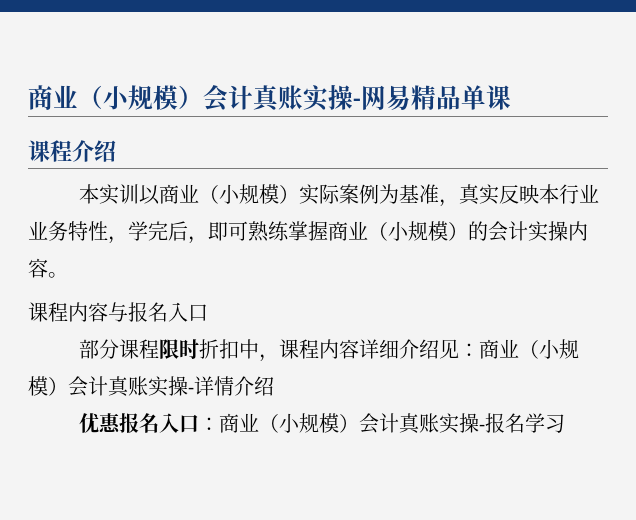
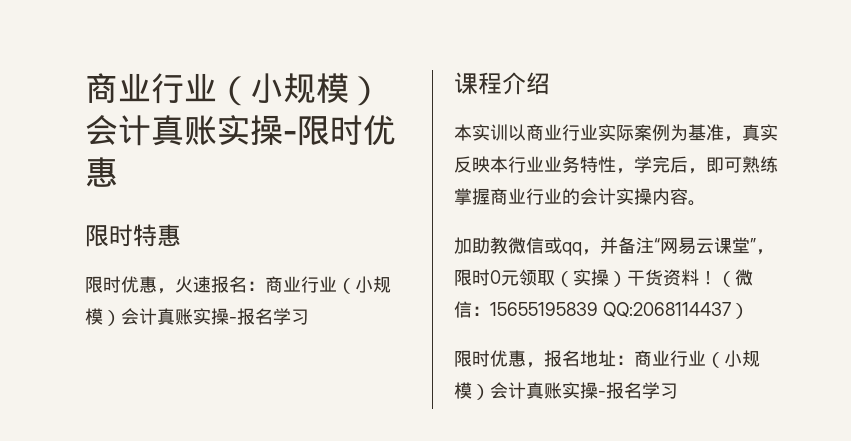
[28,85,511,112] 商业（小规模）会计真账实操-网易精品单课 -> [85,73,382,106] [85,115,396,146] [85,157,118,187] [85,224,181,247] [85,276,391,294] [85,308,309,326] 商业行业（小规模）会计真账实操-限时优惠 // 限时特惠 // 限时优惠，火速报名：商业行业（小规模）会计真账实操-报名学习
[198,184,299,204] （小规模） -> [562,124,598,141] 行业
[368,221,468,241] （小规模） -> [526,188,562,205] 行业
[28,302,208,322] [78,339,579,362] [28,376,274,397] [78,413,239,434] 课程内容与报名入口 // 部分课程限时折扣中，课程内容详细介绍见：商业（小规模）会计真账实操-详情介绍 // 优惠报名入口：商 -> [454,237,774,256] [454,269,753,287] [454,301,749,319] [454,350,688,368] 加助教微信或qq，并备注“网易云课堂”，限时0元领取（实操）干货资料！（微信：15655195839 QQ:2068114437） // 限时优惠，报名地址：商业行

